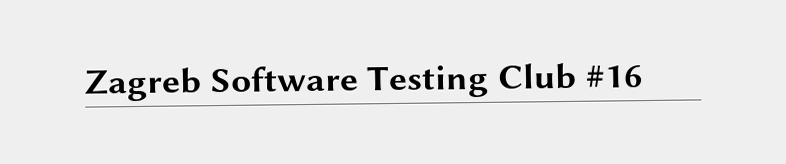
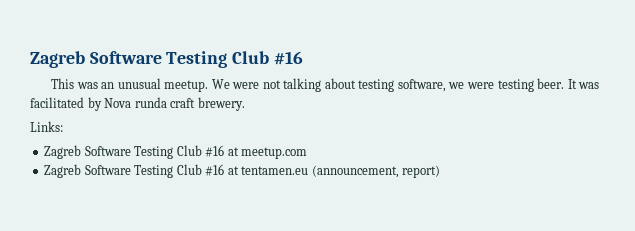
[84,62,644,102] Zagreb Software Testing Club #16 -> [30,51,303,68] [51,78,600,92] [30,97,245,111] [30,121,63,132] [44,145,308,159] [44,164,441,178] Zagreb Software Testing Club #16 // This was an unusual meetup. We were not talking about testing software, we were testing beer. It was facilitated by Nova runda craft brewery. // Links: // Zagreb Software Testing Club #16 at meetup.com // Zagreb Software Testing Club #16 at tentamen.eu (announcement, report)

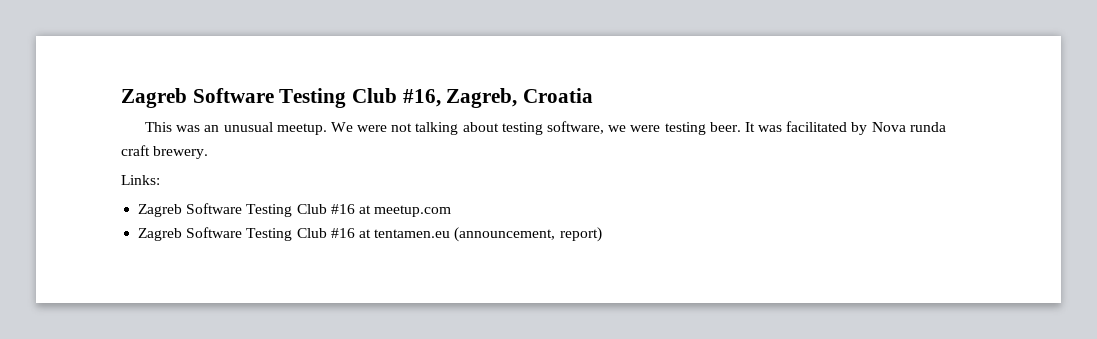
[30,51,303,68] Zagreb Software Testing Club #16 -> [121,88,594,108] Zagreb Software Testing Club #16, Zagreb, Croatia

